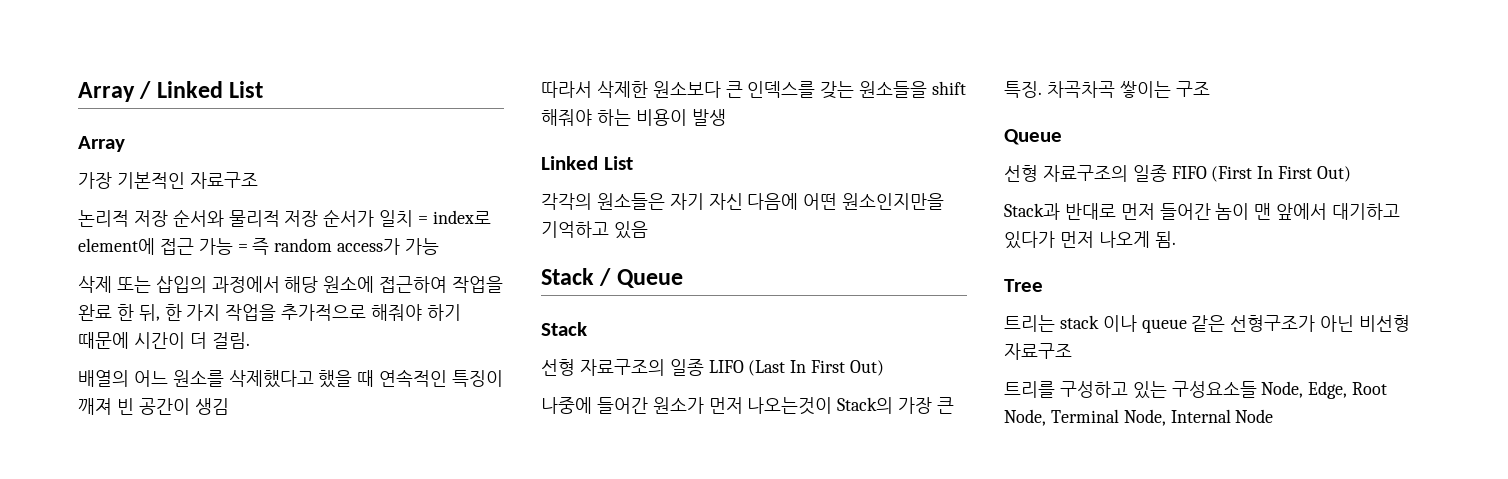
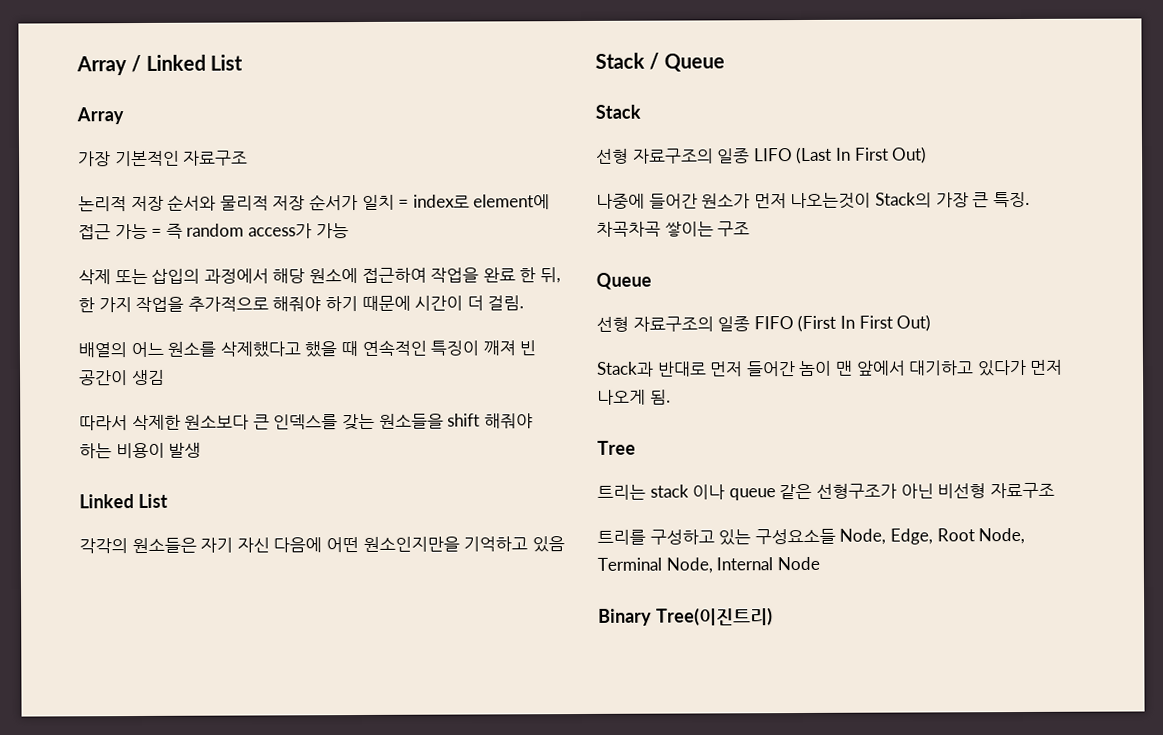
(1274, 416) none -> [598,607,773,626] // Binary Tree(이진트리)

